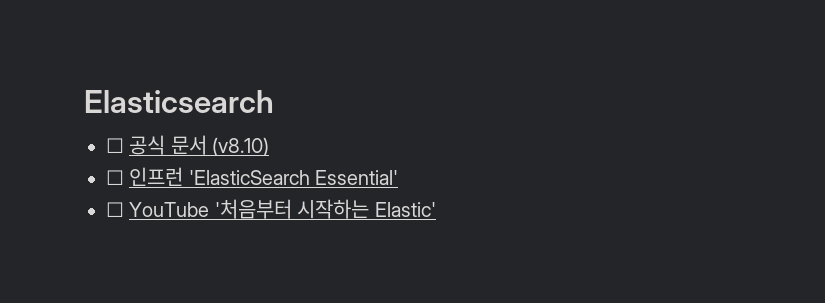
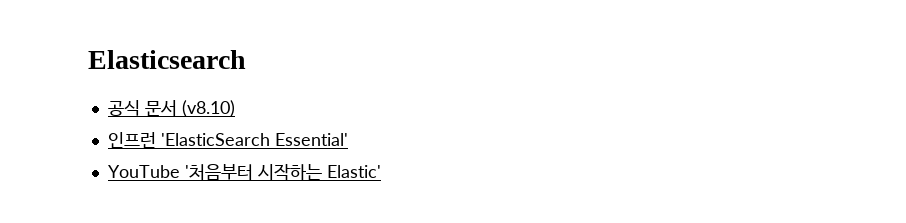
[106,138,124,153] ☐ -> (246, 59) none
[106,170,124,185] ☐ -> (235, 108) none
[106,202,124,217] ☐ -> (348, 139) none

